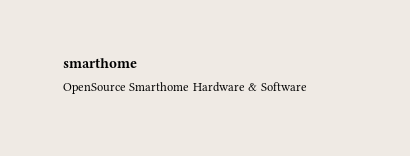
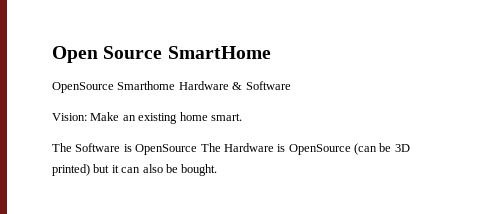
[63,58,137,68] smarthome -> [52,46,271,63] Open Source SmartHome
(307, 86) none -> [52,112,242,124] [52,143,410,155] [52,164,218,176] // Vision: Make an existing home smart. // The Software is OpenSource The Hardware is OpenSource (can be 3D printed) but it can also be bought.

